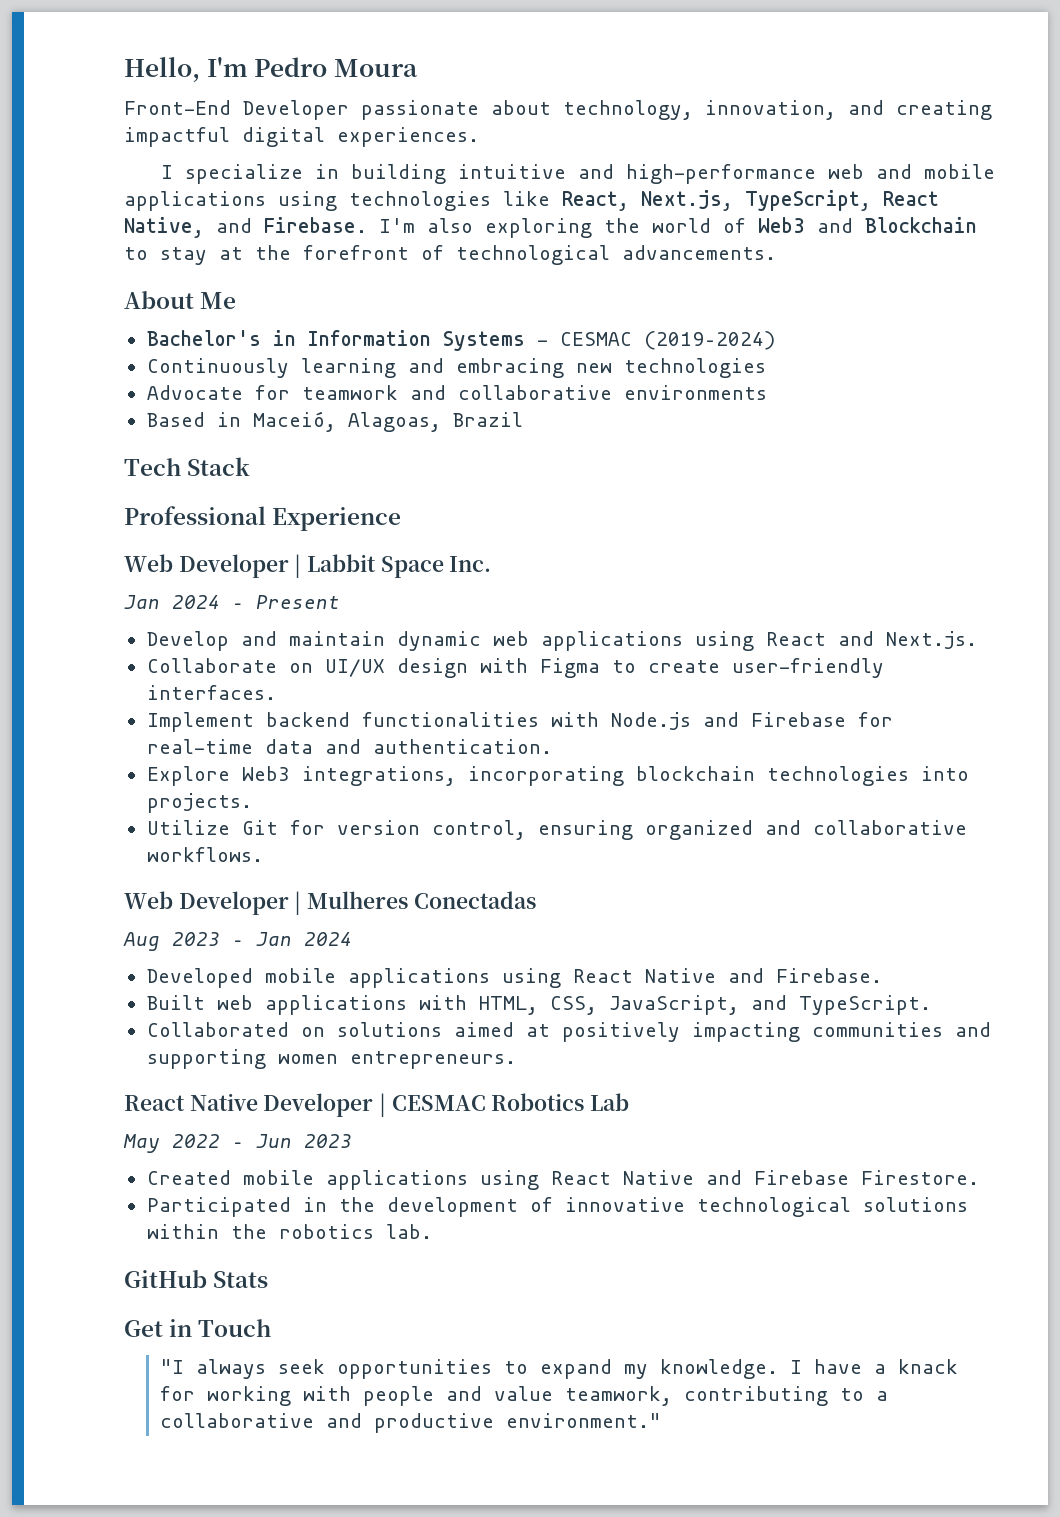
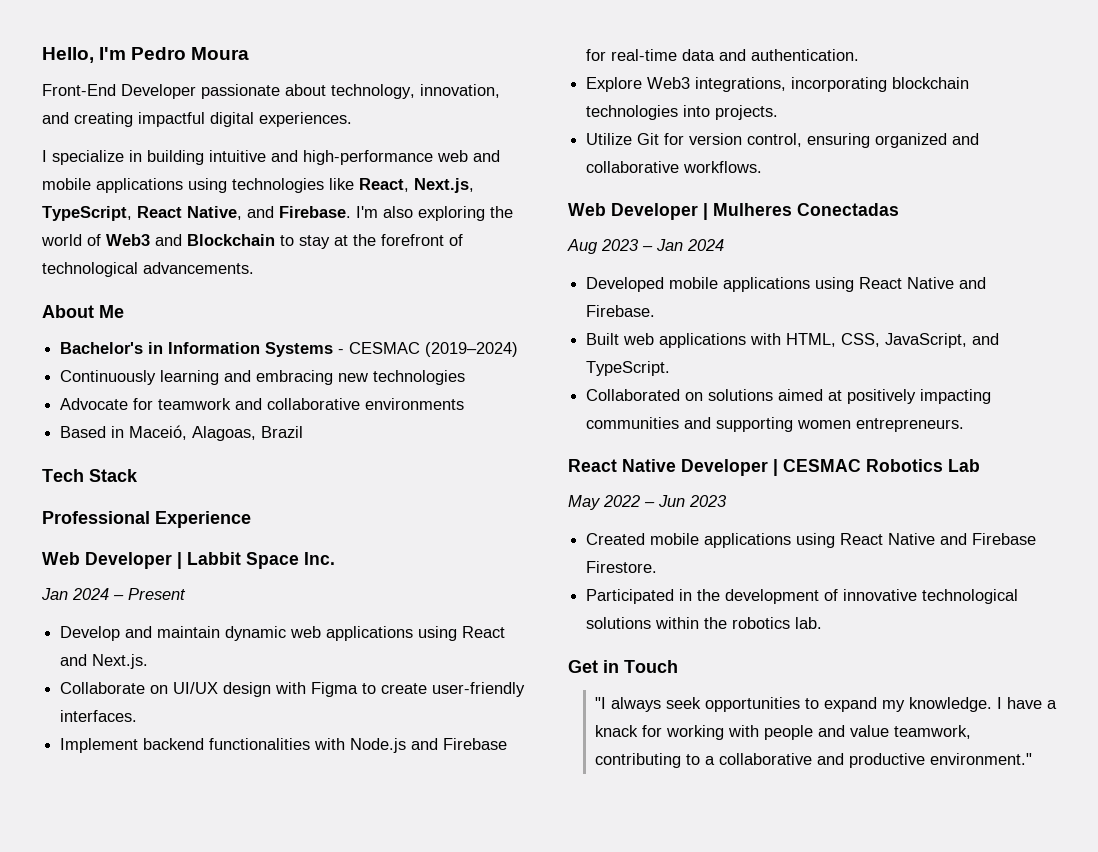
[124,1270,269,1288] // GitHub Stats -> (823, 623) none

